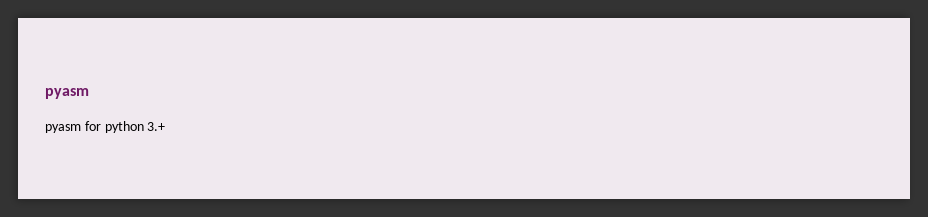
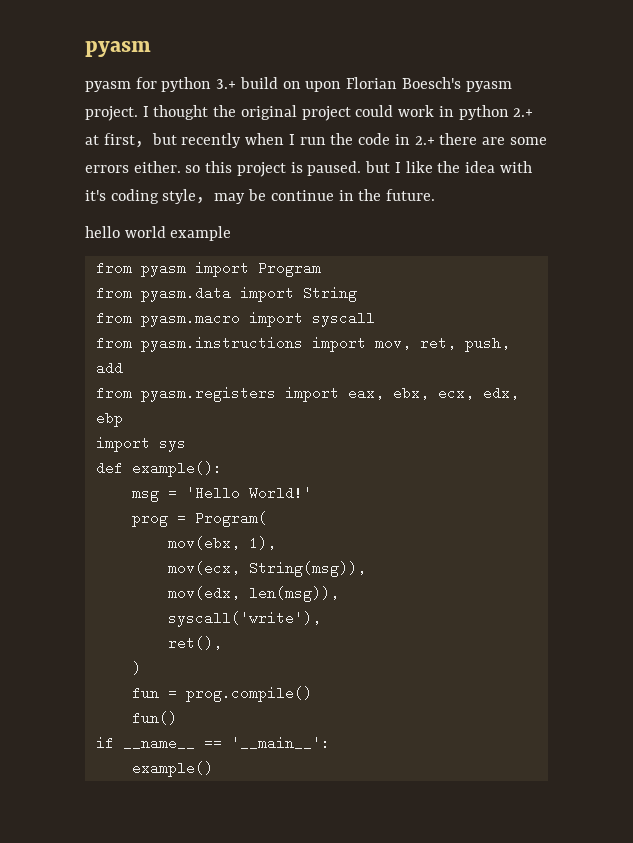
(166, 126) none -> [239,77,512,92] [85,105,534,121] [85,133,547,148] [85,161,532,177] [85,189,436,204] [85,226,232,241] [95,261,321,277] [95,286,357,302] [95,311,375,327] [95,336,510,352] [95,361,123,375] [95,386,519,402] [95,411,123,427] [95,437,186,452] [95,461,222,477] [131,486,312,502] [131,511,267,527] [167,536,276,550] [167,561,366,577] [167,586,339,602] [167,611,321,627] [167,636,222,650] [131,661,141,675] [131,686,312,702] [131,711,177,725] [95,736,330,750] [131,761,213,777] build on upon Florian Boesch's pyasm project. I thought the original project could work in python 2.+ at first，but recently when I run the code in 2.+ there are some errors either. so this project is paused. but I like the idea with it's coding style，may be continue in the future. // hello world example // from pyasm import Program // from pyasm.data import String // from pyasm.macro import syscall // from pyasm.instructions import mov, ret, push, add // from pyasm.registers import eax, ebx, ecx, edx, ebp // import sys // def example(): // msg = 'Hello World!' // prog = Program( // mov(ebx, 1), // mov(ecx, String(msg)), // mov(edx, len(msg)), // syscall('write'), // ret(), // ) // fun = prog.compile() // fun() // if __name__ == '__main__': // example()

